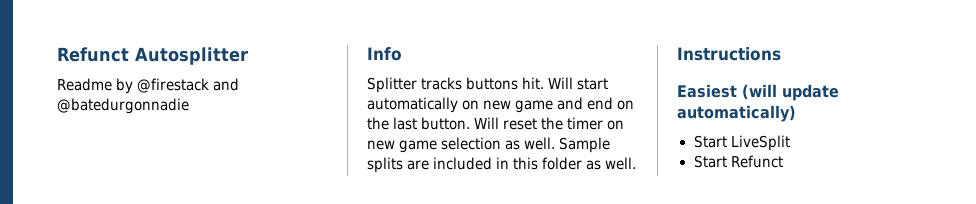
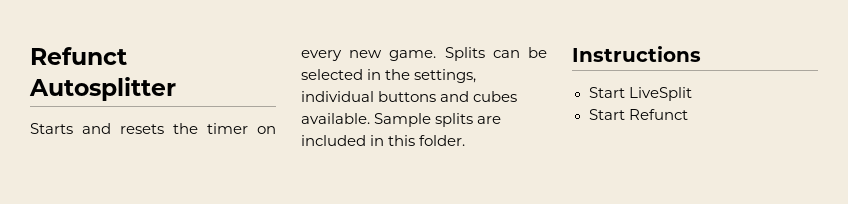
[57,78,240,94] [57,98,189,114] [367,47,402,61] [367,77,609,93] [367,97,635,113] [367,117,625,130] [367,137,556,153] Readme by @firestack and @batedurgonnadie // Info // Splitter tracks buttons hit. Will start automatically on new game and end on the last button. Will reset the timer on new game selection as well. -> [30,123,276,134] [301,47,547,61] [301,69,477,83] [301,91,518,102] [301,113,370,124] Starts and resets the timer on every new game. Splits can be selected in the settings, individual buttons and cubes available.
[542,157,637,170] [677,47,781,61] [677,84,839,101] [677,105,796,122] folder as well. // Instructions // Easiest (will update automatically) -> [419,135,466,146] [572,46,701,62] folder. // Instructions

